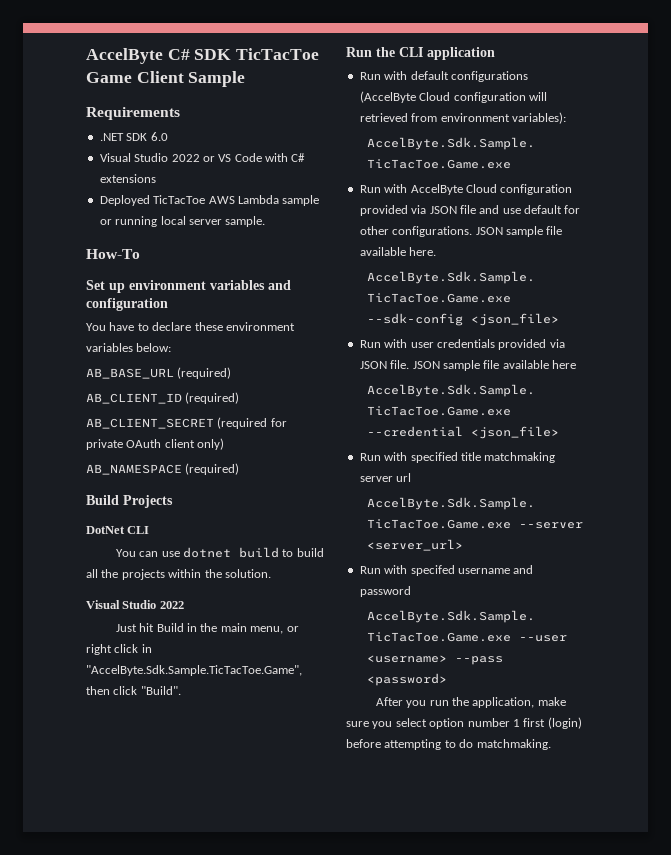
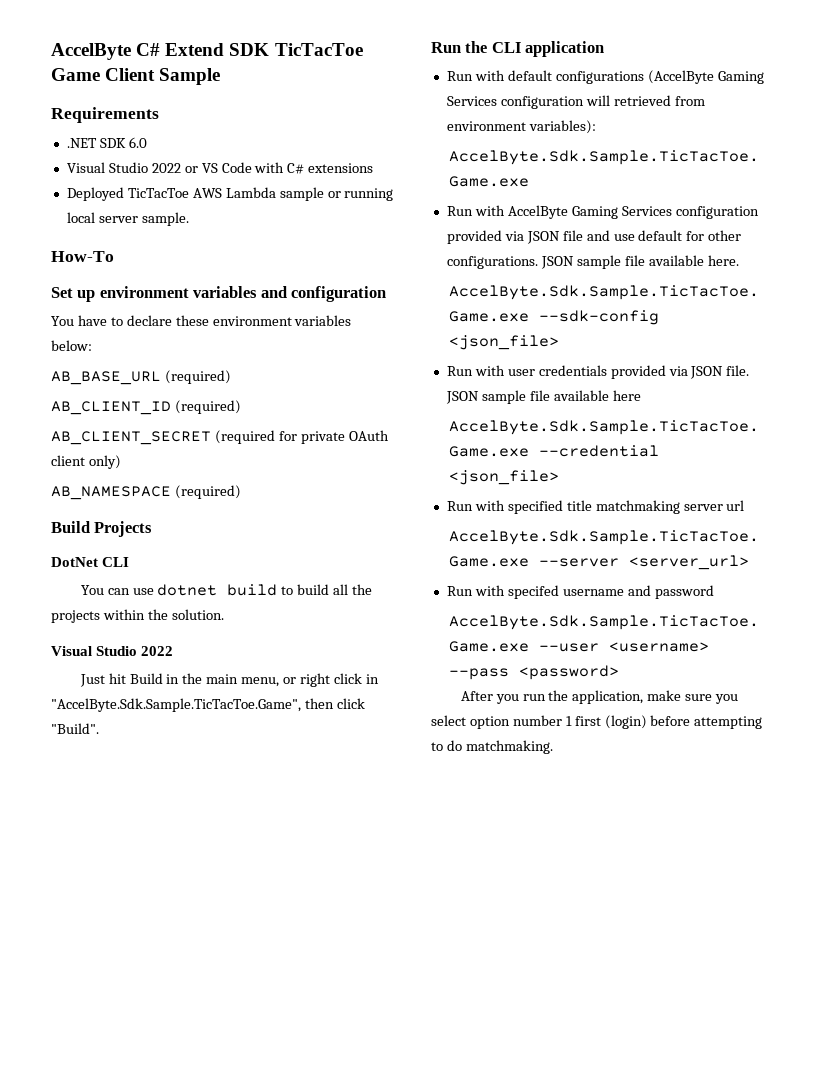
(190, 54) none -> [165,43,225,56] Extend
[419,92,451,101] Cloud -> [717,71,764,84] [446,96,497,106] Gaming Services
[465,184,497,193] Cloud -> [571,206,672,219] Gaming Services

